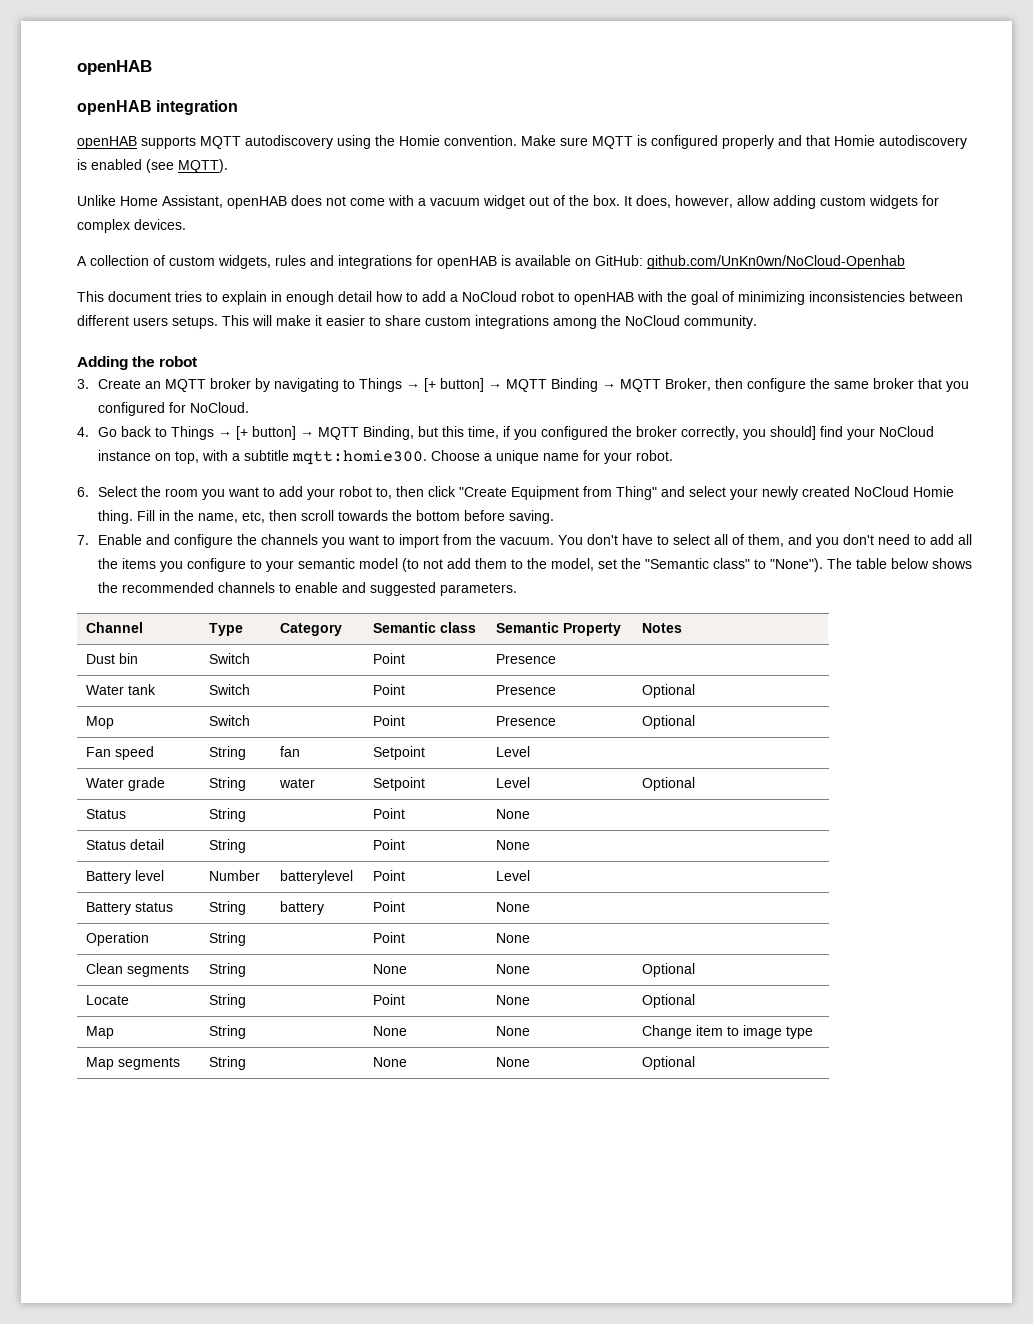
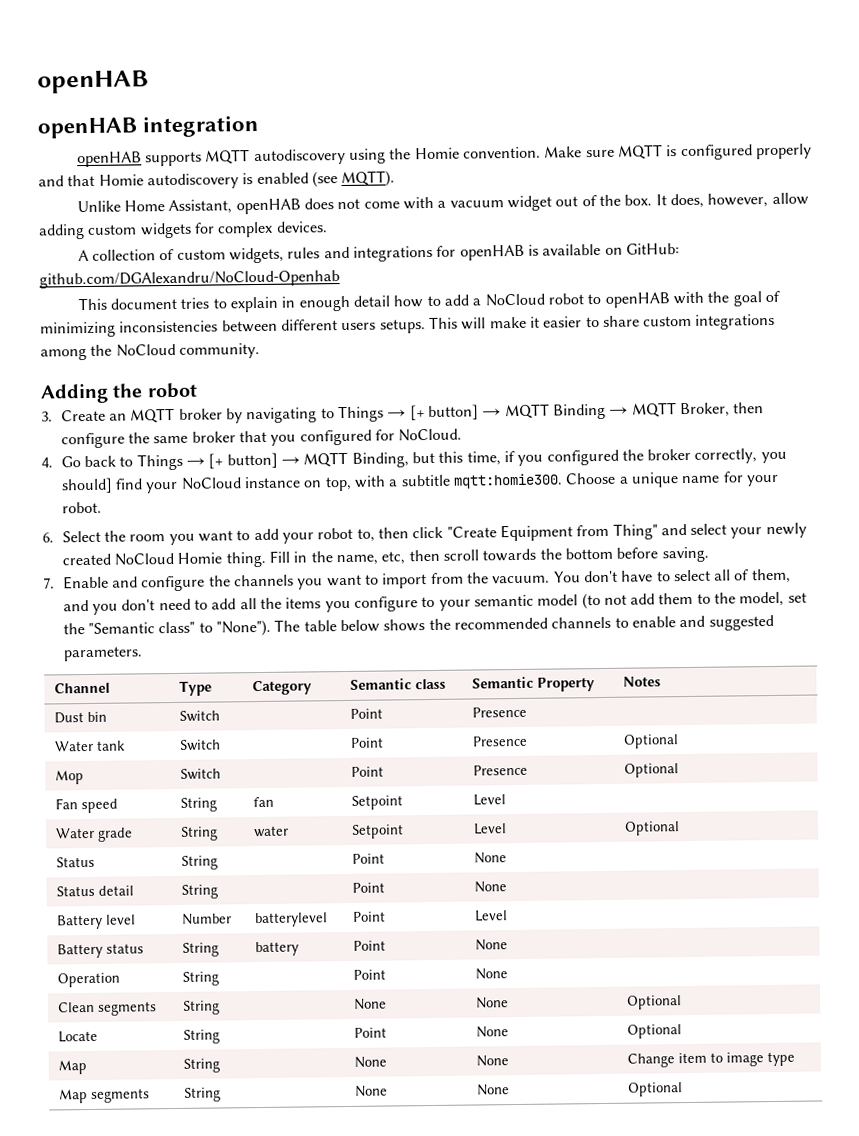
[647,255,905,269] github.com/UnKn0wn/NoCloud-Openhab -> [39,270,340,289] github.com/DGAlexandru/NoCloud-Openhab

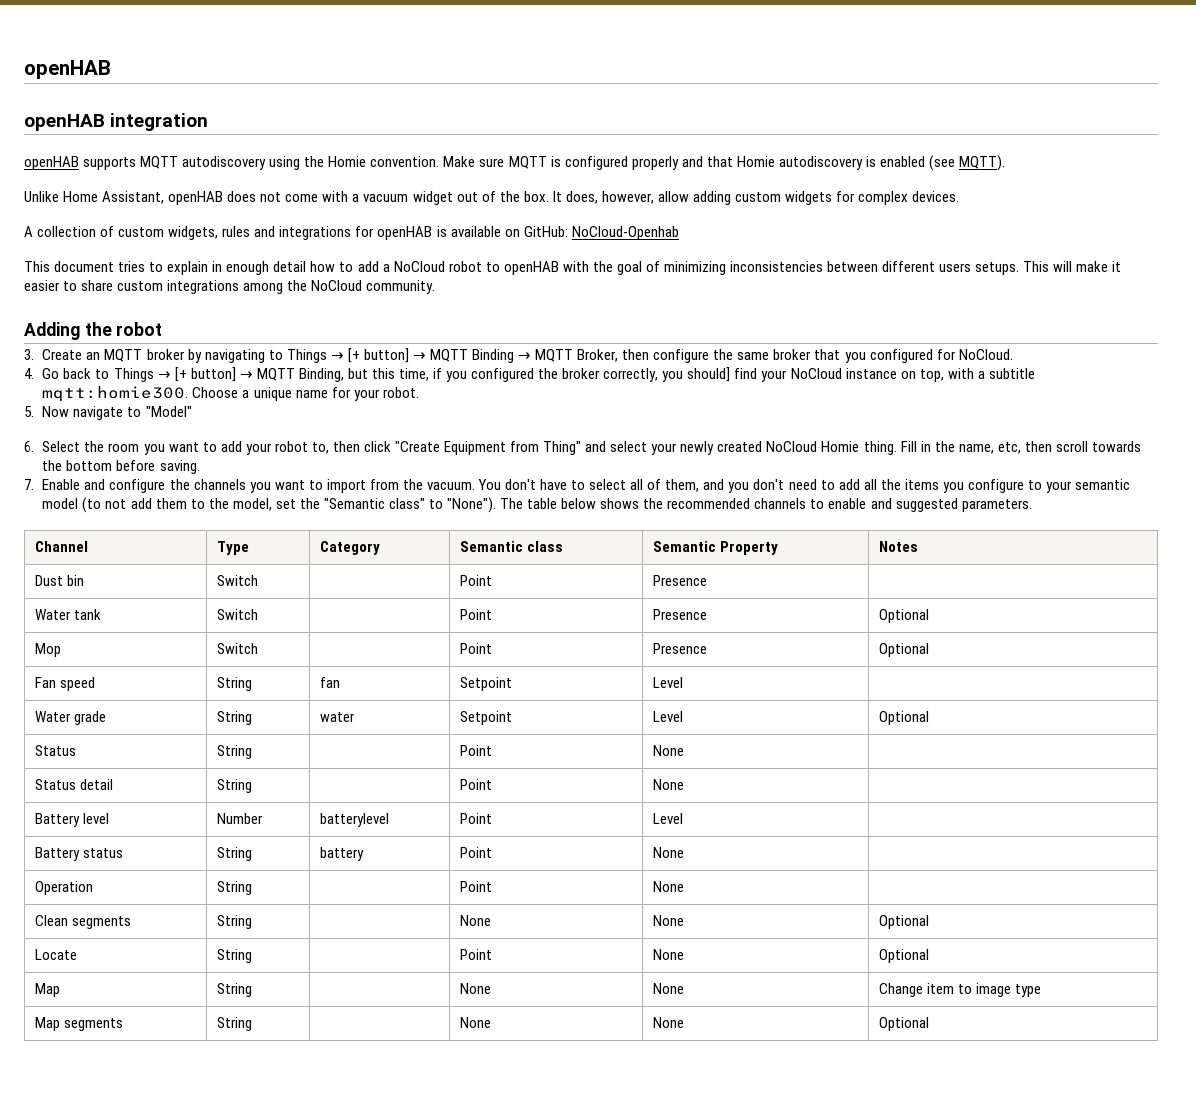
[39,270,340,289] github.com/DGAlexandru/NoCloud-Openhab -> [571,226,679,240] NoCloud-Openhab
(102, 507) none -> [24,406,192,420] // 5. Now navigate to "Model"

